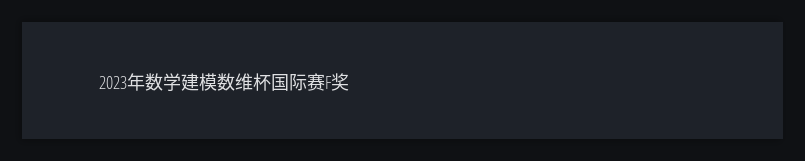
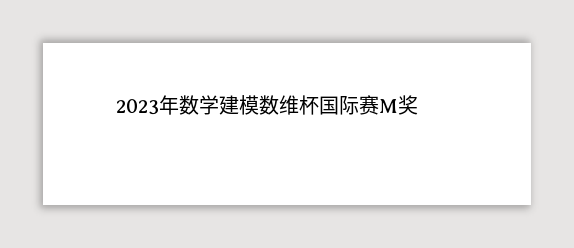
[325,76,332,89] F -> [379,99,398,113] M

